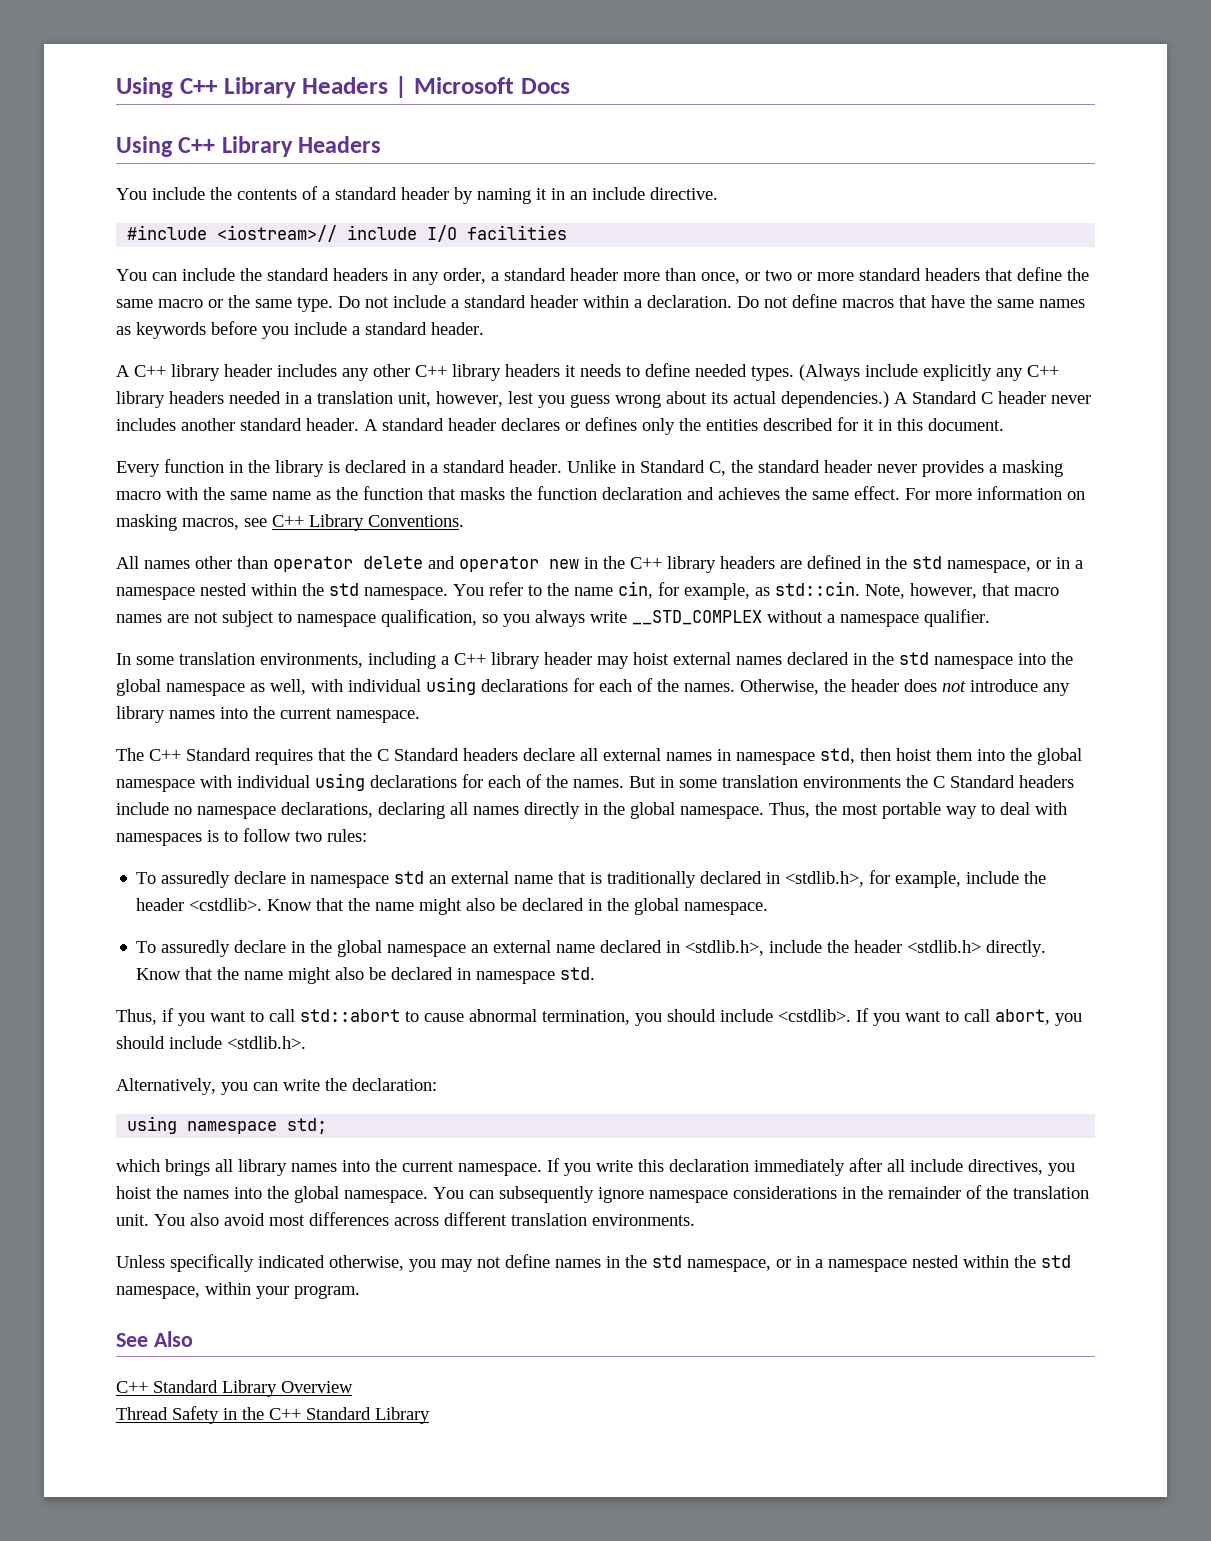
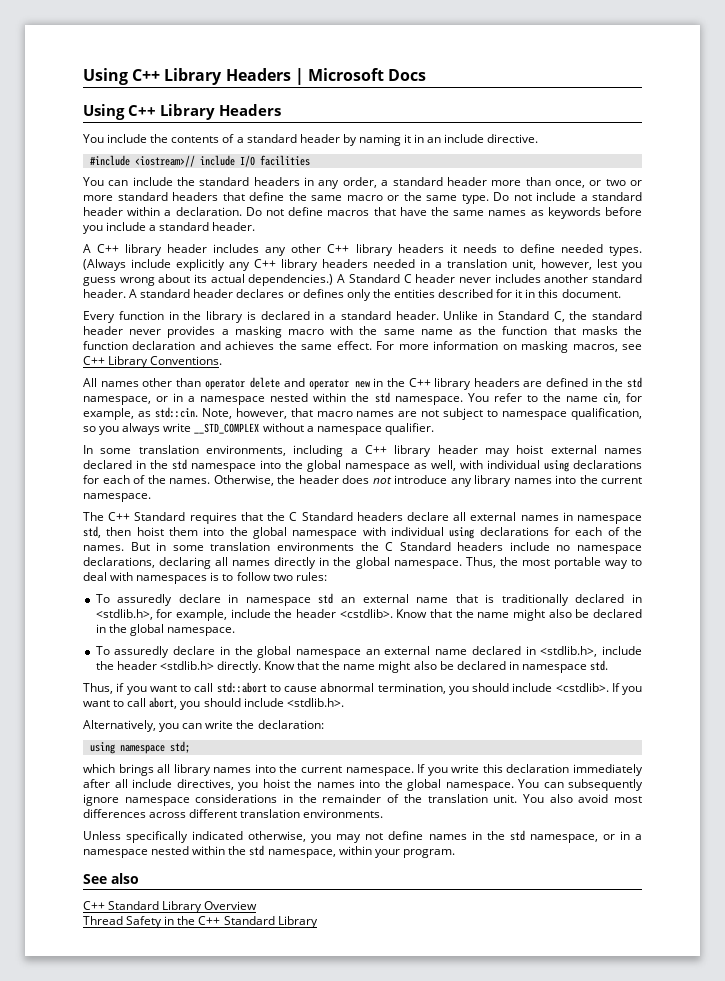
[153,1331,193,1347] Also -> [111,873,139,884] also

